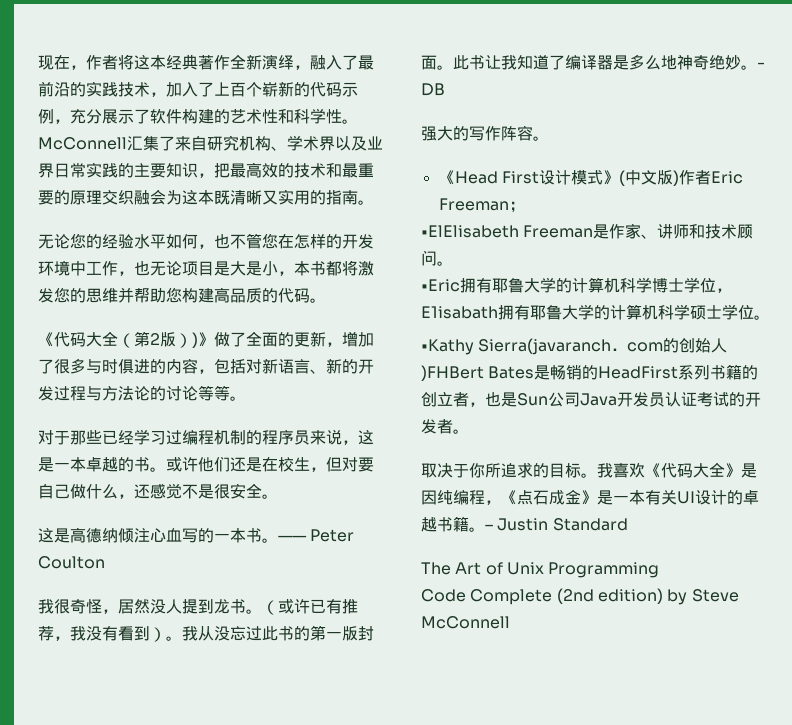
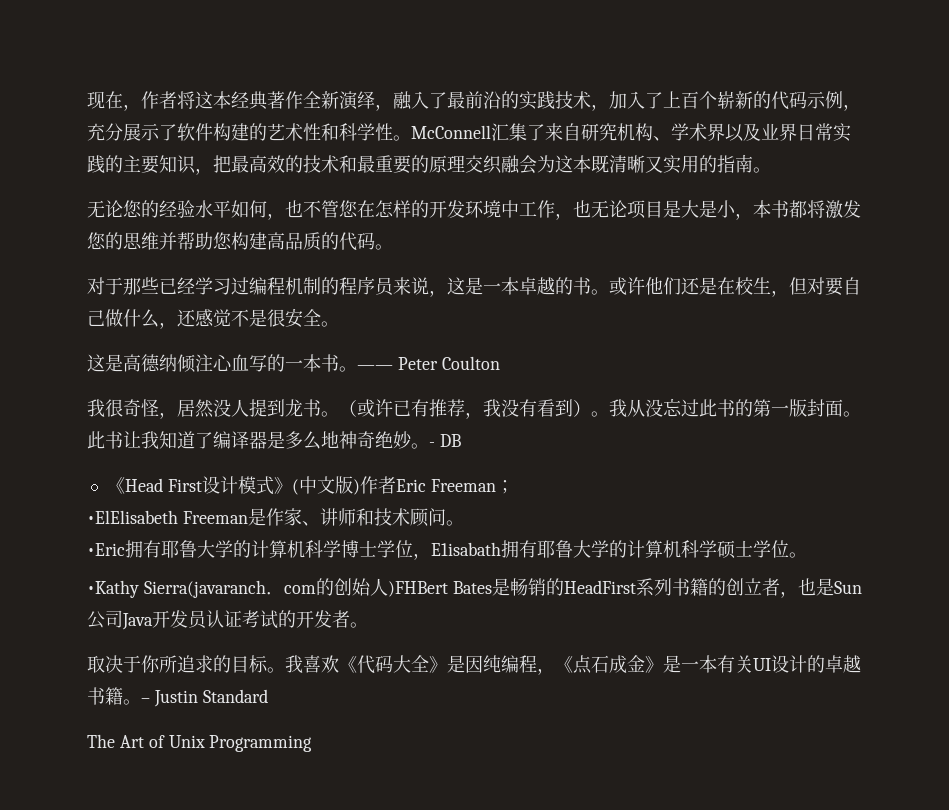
[38,331,374,348] [38,358,374,374] [38,385,246,401] // 《代码大全（第2版）)》做了全面的更新，增加了很多与时俱进的内容，包括对新语言、新的开发过程与方法论的讨论等等。 -> (393, 247) none
[421,125,549,141] // 强大的写作阵容。 -> (461, 440) none
[421,588,739,605] [421,616,510,629] // Code Complete (2nd edition) by Steve McConnell -> (313, 743) none

